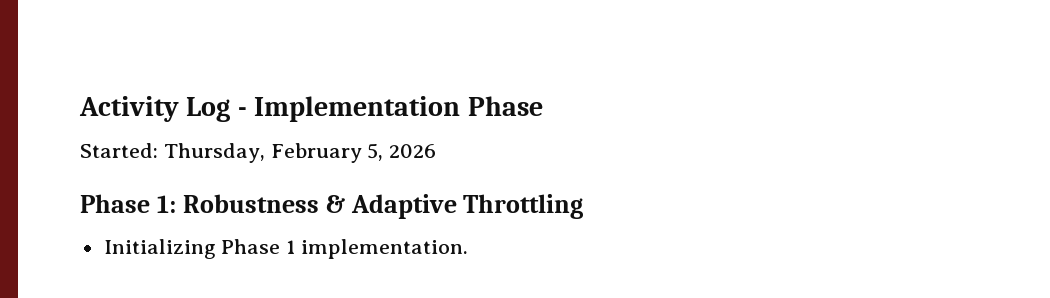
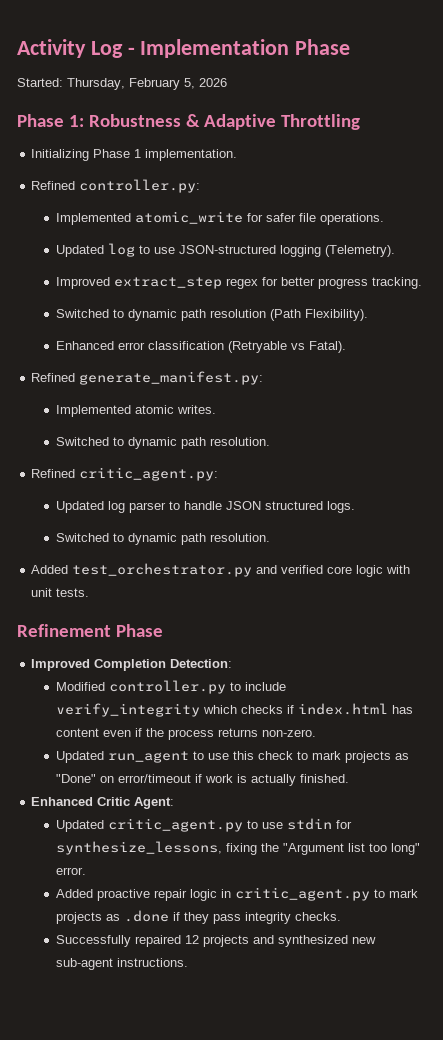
(469, 249) none -> [31,179,201,193] [55,211,384,225] [55,243,395,257] [55,277,422,289] [55,309,368,321] [55,341,346,353] [31,371,264,385] [55,405,216,417] [55,437,270,449] [31,467,219,481] [55,501,355,513] [55,533,270,545] [31,563,411,577] [31,588,90,597] [17,624,163,637] [31,659,233,671] [55,680,286,694] [55,703,413,717] [55,728,316,740] [55,751,409,763] [55,774,349,786] [31,797,175,809] [55,818,352,832] [55,841,420,855] [55,867,86,875] [55,887,418,901] [55,910,341,924] [55,935,376,947] [55,958,188,970] // Refined controller.py: // Implemented atomic_write for safer file operations. // Updated log to use JSON-structured logging (Telemetry). // Improved extract_step regex for better progress tracking. // Switched to dynamic path resolution (Path Flexibility). // Enhanced error classification (Retryable vs Fatal). // Refined generate_manifest.py: // Implemented atomic writes. // Switched to dynamic path resolution. // Refined critic_agent.py: // Updated log parser to handle JSON structured logs. // Switched to dynamic path resolution. // Added test_orchestrator.py and verified core logic with unit tests. // Refinement Phase // Improved Completion Detection: // Modified controller.py to include verify_integrity which checks if index.html has content even if the process returns non-zero. // Updated run_agent to use this check to mark projects as "Done" on error/timeout if work is actually finished. // Enhanced Critic Agent: // Updated critic_agent.py to use stdin for synthesize_lessons, fixing the "Argument list too long" error. // Added proactive repair logic in critic_agent.py to mark projects as .done if they pass integrity checks. // Successfully repaired 12 projects and synthesized new sub-agent instructions.

